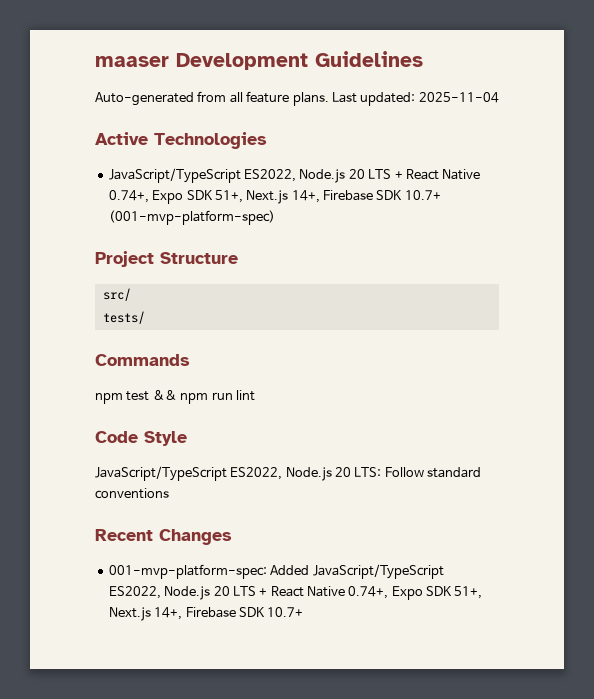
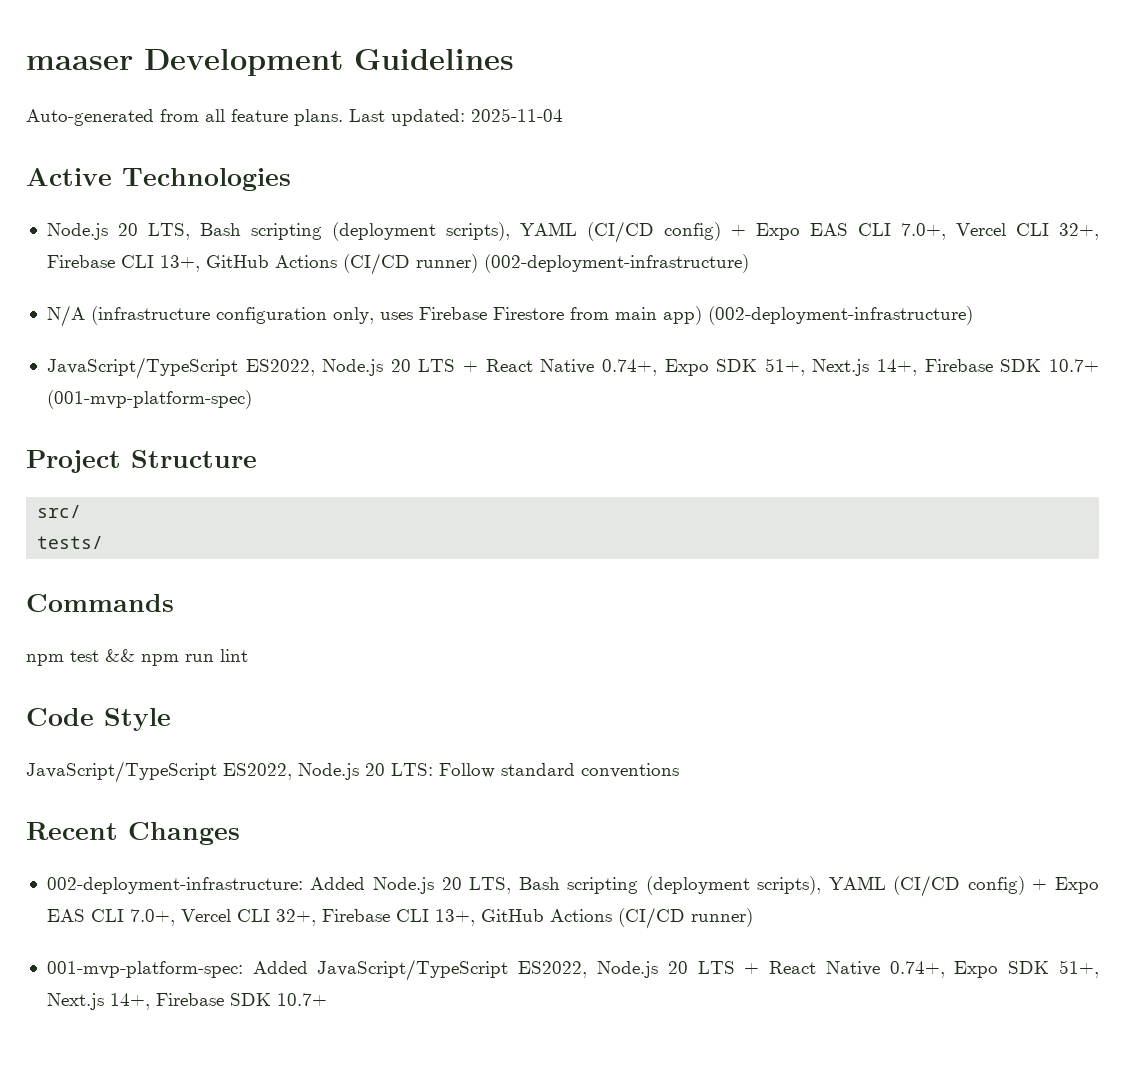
(267, 140) none -> [46,221,1099,243] [46,253,749,275] [46,305,973,327] // Node.js 20 LTS, Bash scripting (deployment scripts), YAML (CI/CD config) + Expo EAS CLI 7.0+, Vercel CLI 32+, Firebase CLI 13+, GitHub Actions (CI/CD runner) (002-deployment-infrastructure) // N/A (infrastructure configuration only, uses Firebase Firestore from main app) (002-deployment-infrastructure)
(232, 537) none -> [46,875,1099,897] [46,907,753,929] // 002-deployment-infrastructure: Added Node.js 20 LTS, Bash scripting (deployment scripts), YAML (CI/CD config) + Expo EAS CLI 7.0+, Vercel CLI 32+, Firebase CLI 13+, GitHub Actions (CI/CD runner)

